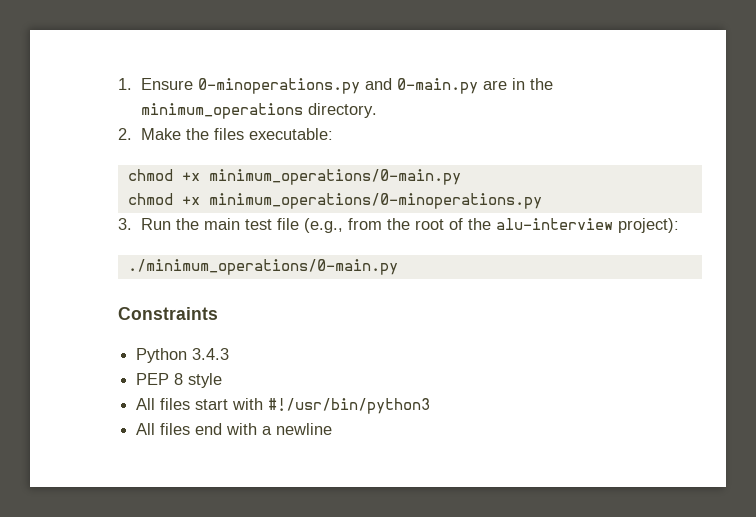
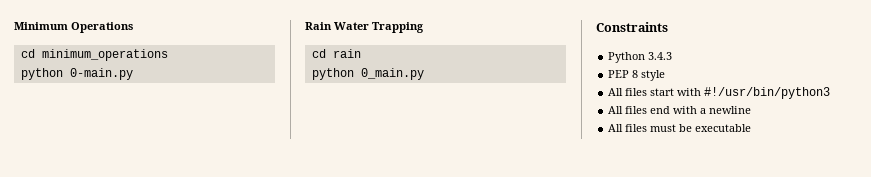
[118,78,553,94] [140,103,377,119] [118,128,333,140] [127,169,461,185] [127,193,542,209] [118,218,679,233] [127,259,398,275] 1. Ensure 0-minoperations.py and 0-main.py are in the minimum_operations directory. // 2. Make the files executable: // chmod +x minimum_operations/0-main.py // chmod +x minimum_operations/0-minoperations.py // 3. Run the main test file (e.g., from the root of the alu-interview project): // ./minimum_operations/0-main.py -> [14,22,133,33] [20,49,168,61] [20,68,133,80] [305,22,424,33] [311,49,361,58] [311,68,424,80] Minimum Operations // cd minimum_operations // python 0-main.py // Rain Water Trapping // cd rain // python 0_main.py
(333, 429) none -> [608,124,752,132] // All files must be executable

